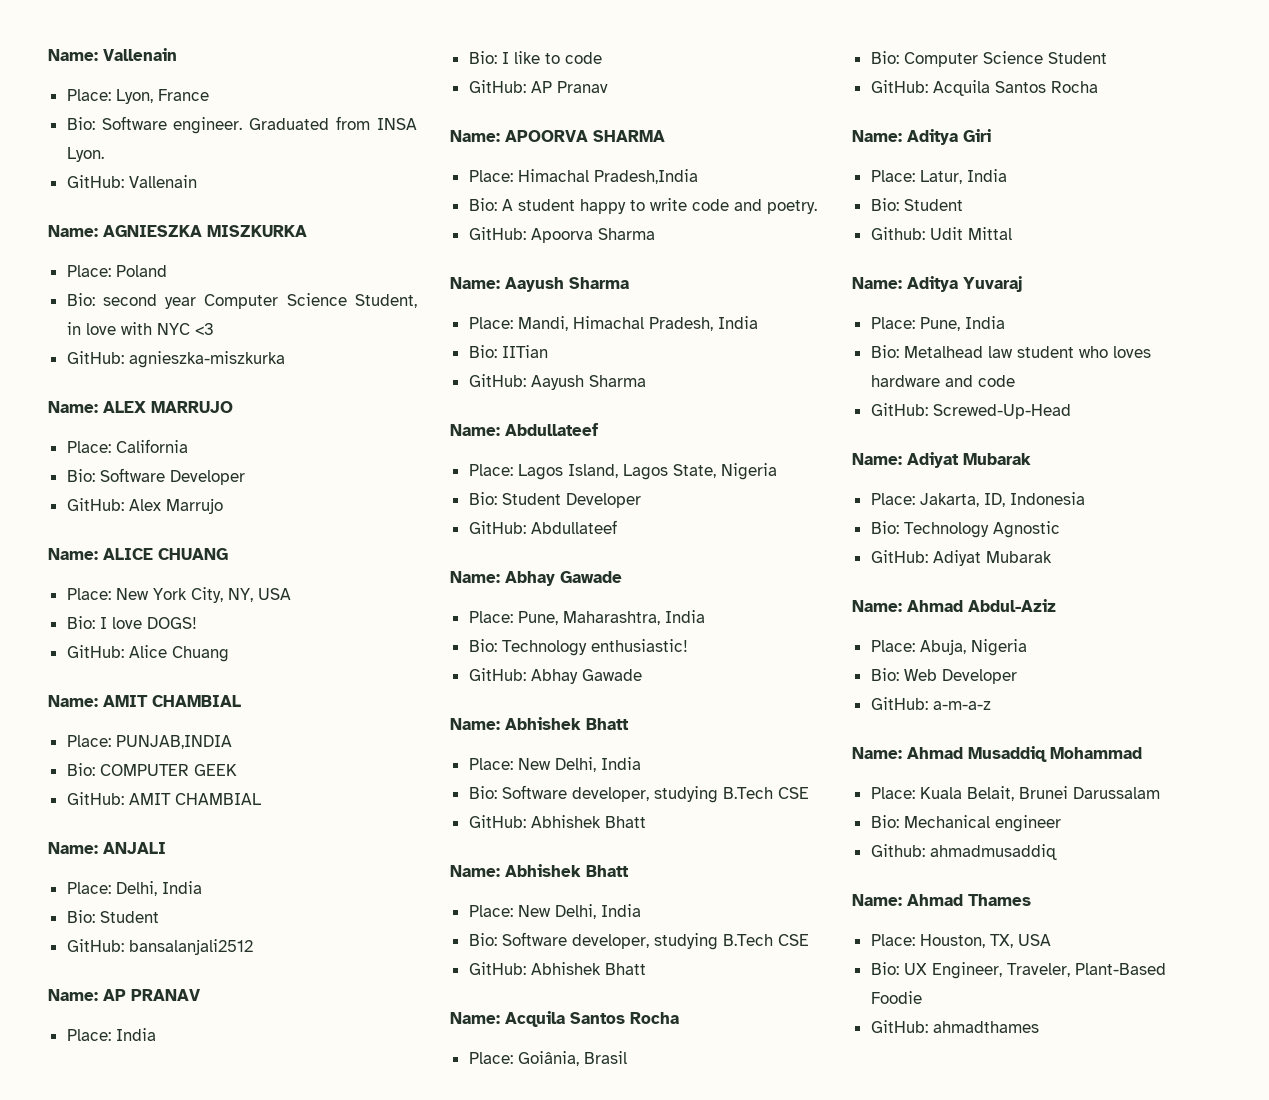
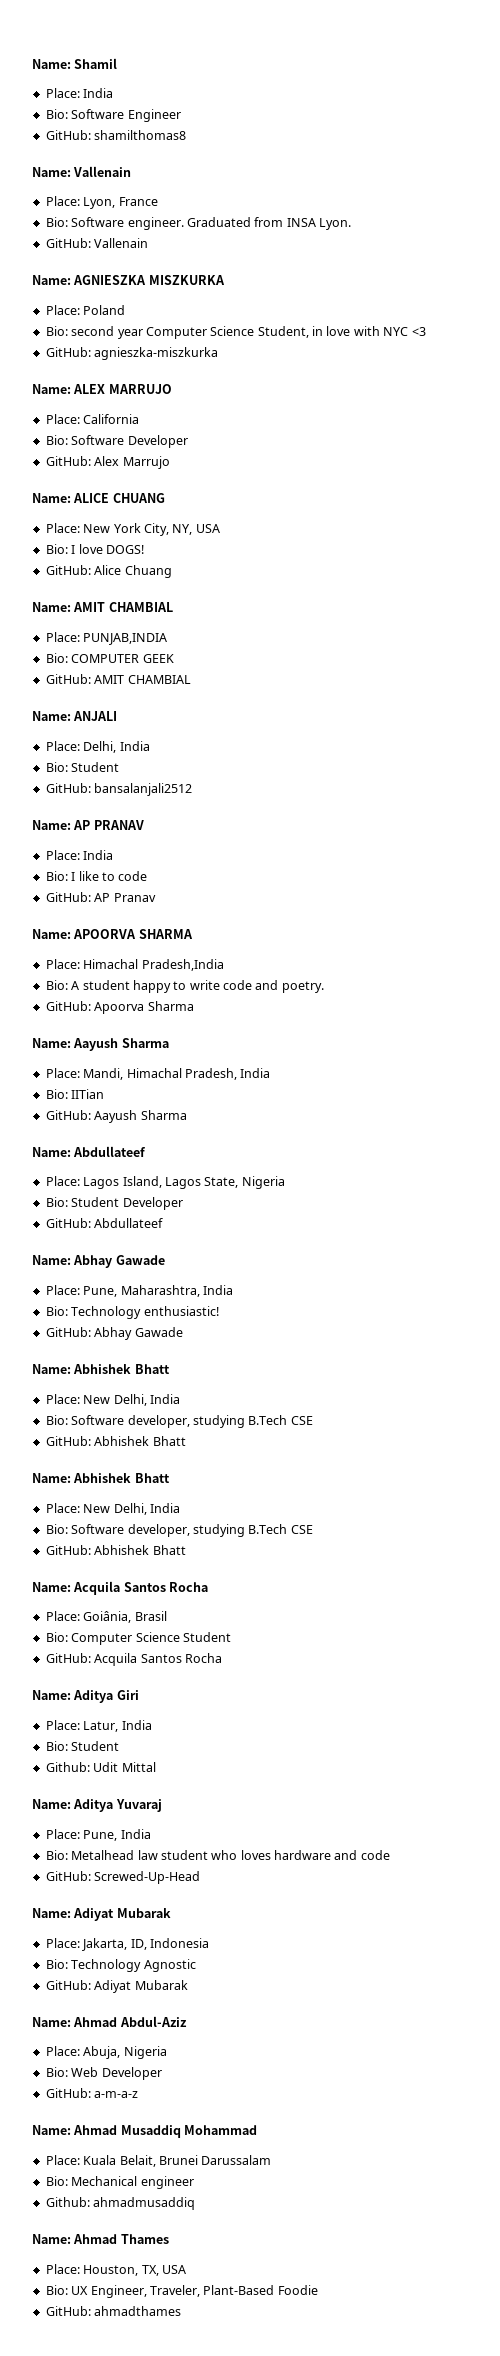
[48,49,98,61] Name: -> [32,58,118,69] [45,88,114,98] [45,109,181,122] [45,130,187,140] [32,167,71,177] Name: Shamil // Place: India // Bio: Software Engineer // GitHub: shamilthomas8 // Name:

